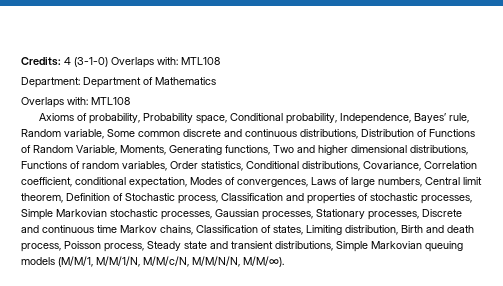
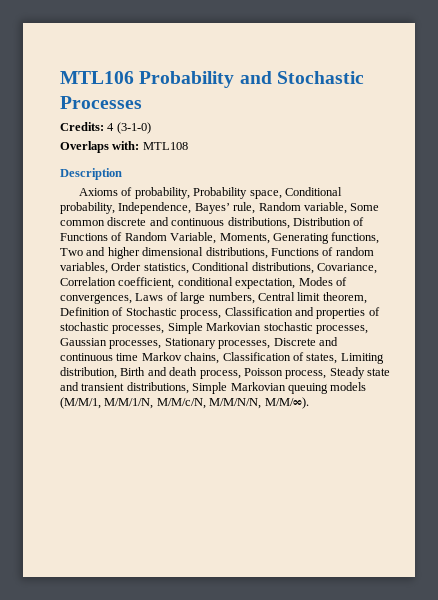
(21, 61) none -> [60,71,364,88] [60,96,142,109] MTL106 Probability and Stochastic Processes //
[111,57,220,68] [21,77,216,88] [21,97,130,108] Overlaps with: MTL108 // Department: Department of Mathematics // Overlaps with: MTL108 -> [60,141,188,153] [60,168,122,180] // Overlaps with: MTL108 // Description

